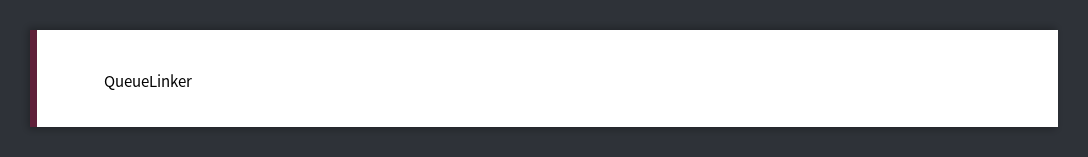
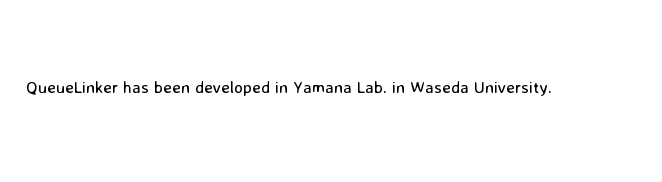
(192, 82) none -> [123,81,552,96] has been developed in Yamana Lab. in Waseda University.

